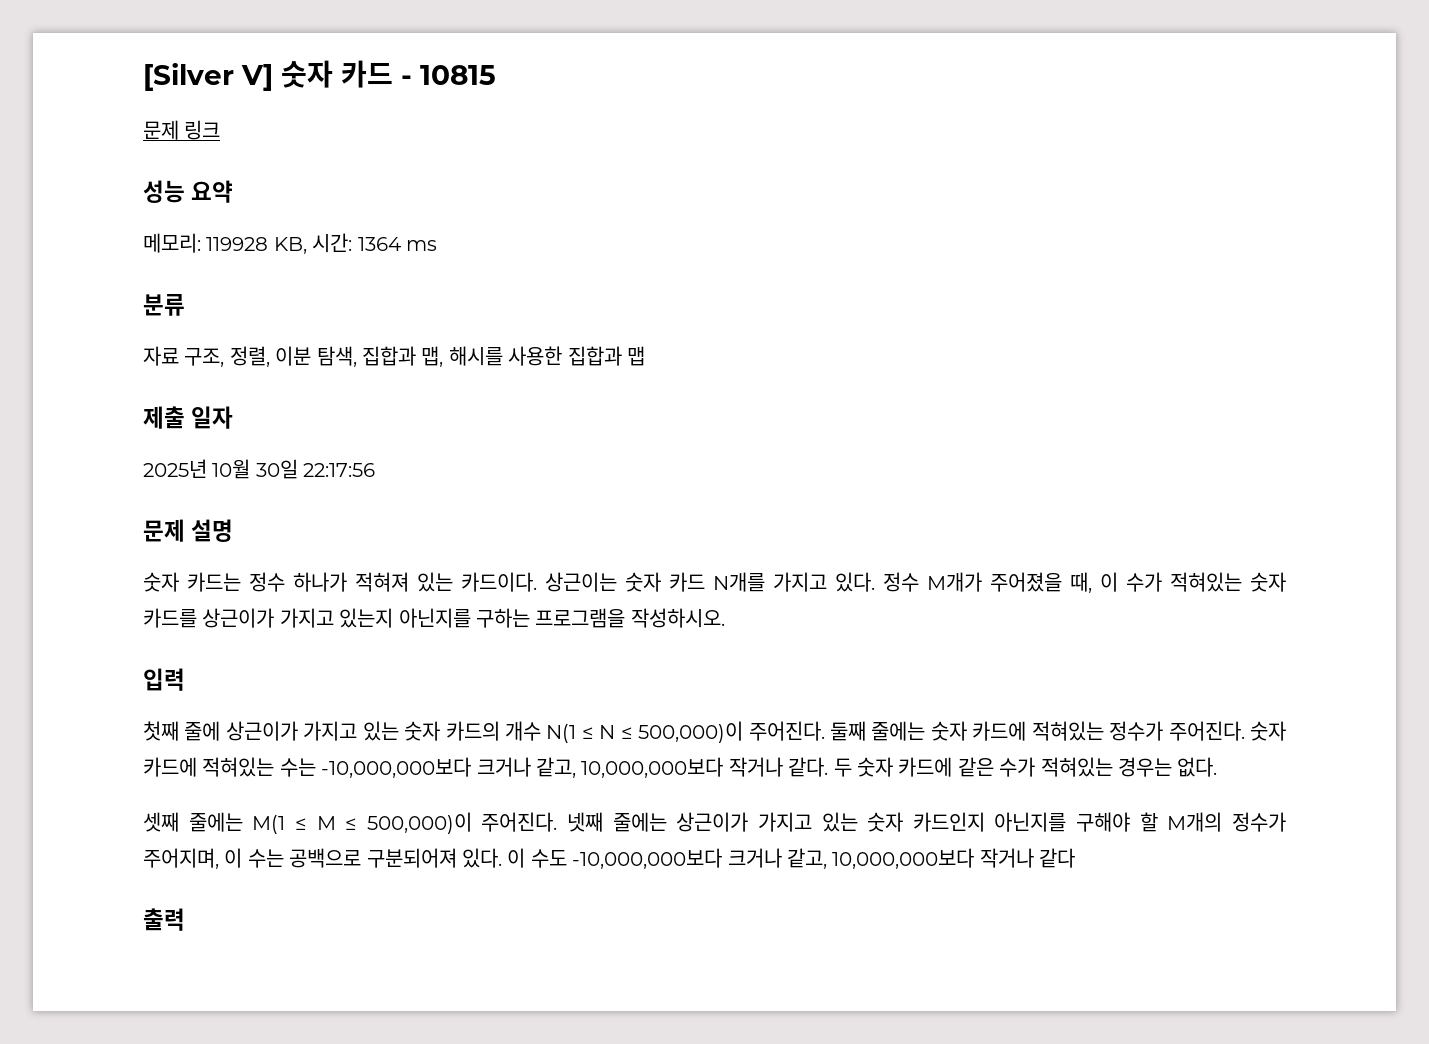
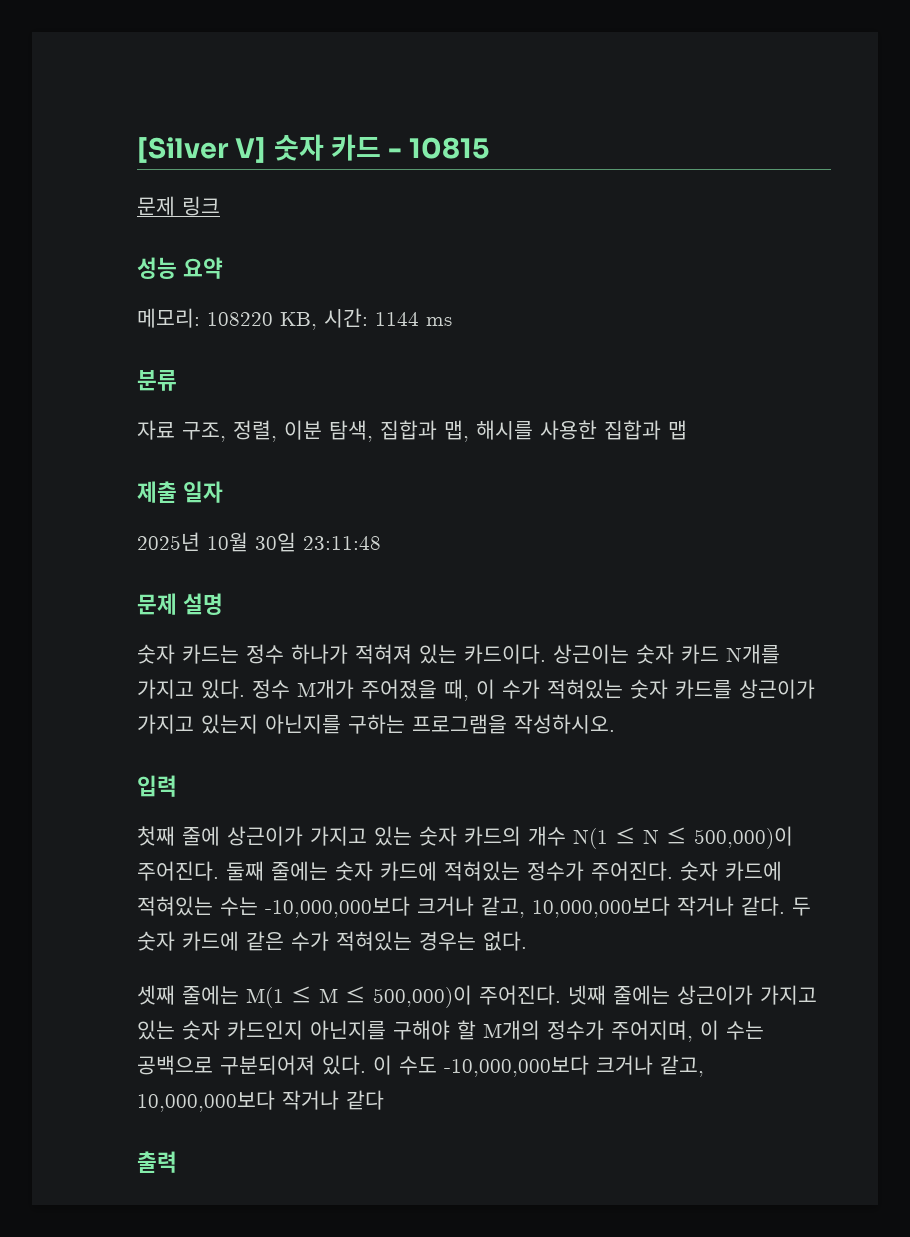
[206,237,269,251] 119928 -> [207,312,273,326] 108220
[357,237,401,251] 1364 -> [375,312,419,326] 1144
[303,463,376,477] 22:17:56 -> [303,536,381,550] 23:11:48

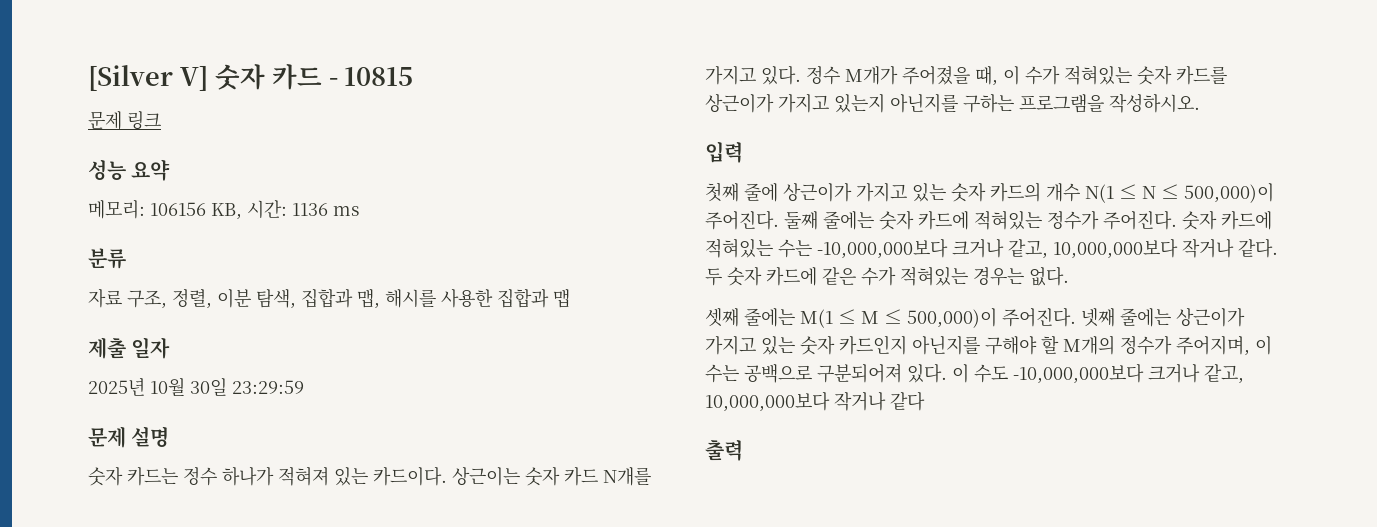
[207,312,273,326] 108220 -> [150,202,206,216] 106156
[375,312,419,326] 1144 -> [292,203,328,216] 1136
[303,536,381,550] 23:11:48 -> [232,380,304,394] 23:29:59

